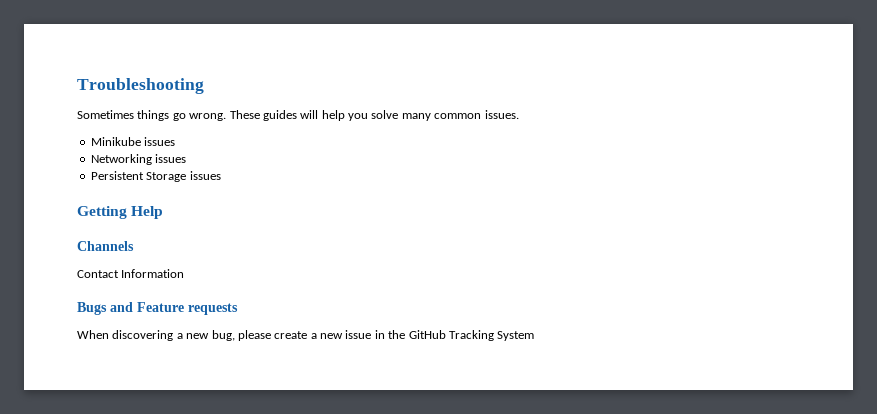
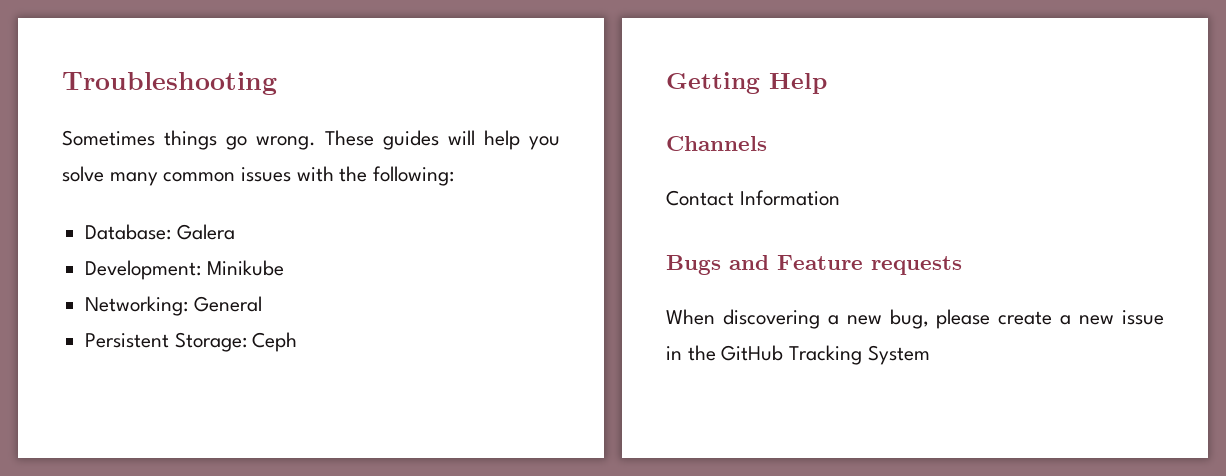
[484,110,519,119] [90,137,176,146] [90,154,187,165] issues. // Minikube issues // Networking issues -> [241,166,455,186] [85,224,235,240] [85,260,284,280] [85,296,262,316] issues with the following: // Database: Galera // Development: Minikube // Networking: General
[146,171,221,182] Storage issues -> [174,332,298,352] Storage: Ceph

